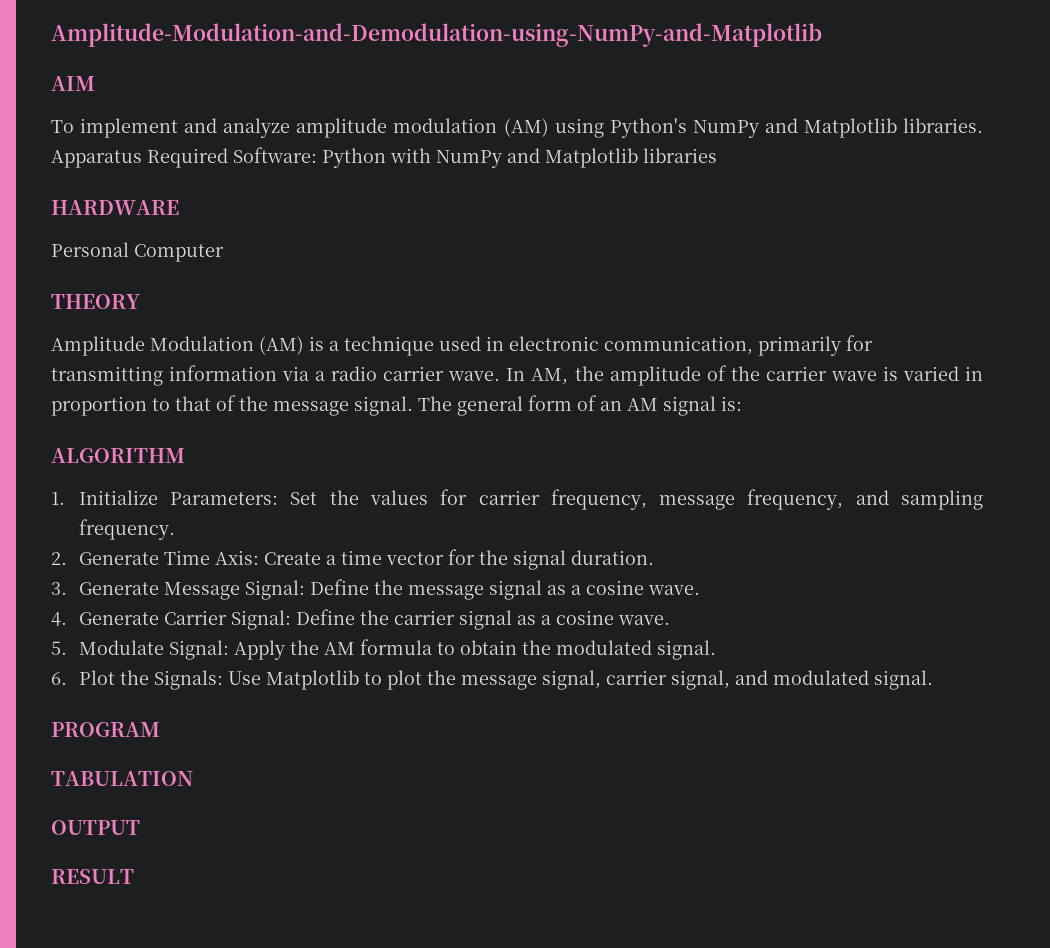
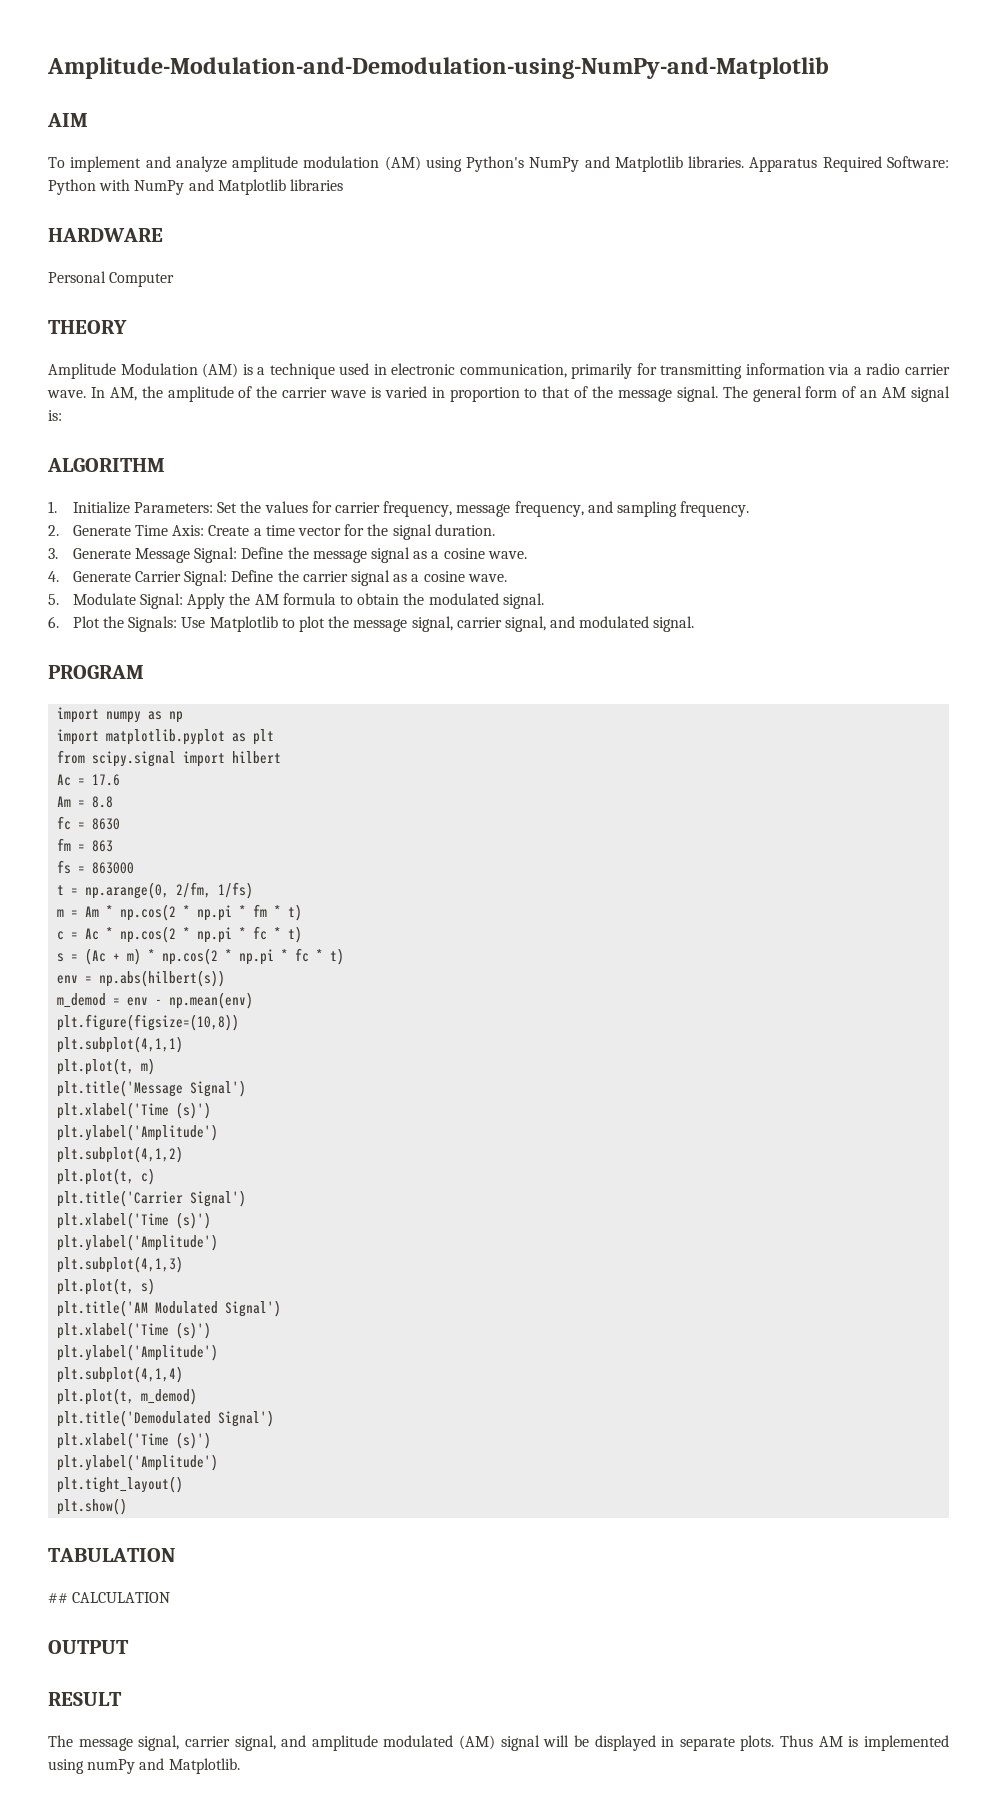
(160, 729) none -> [57,707,184,723] [57,729,275,745] [57,750,282,767] [57,774,121,786] [57,796,114,808] [57,816,121,830] [57,838,114,852] [57,860,135,874] [57,882,254,899] [57,904,303,921] [57,926,303,943] [57,948,345,965] [57,970,226,987] [57,992,254,1009] [57,1014,240,1031] [57,1036,184,1053] [57,1058,156,1075] [57,1080,247,1097] [57,1102,212,1119] [57,1124,219,1141] [57,1146,184,1163] [57,1168,156,1185] [57,1190,247,1207] [57,1212,212,1229] [57,1234,219,1251] [57,1256,184,1273] [57,1278,156,1295] [57,1300,282,1317] [57,1322,212,1339] [57,1344,219,1361] [57,1366,184,1383] [57,1388,198,1405] [57,1410,275,1427] [57,1432,212,1449] [57,1454,219,1471] [57,1476,184,1493] [57,1498,128,1515] // import numpy as np // import matplotlib.pyplot as plt // from scipy.signal import hilbert // Ac = 17.6 // Am = 8.8 // fc = 8630 // fm = 863 // fs = 863000 // t = np.arange(0, 2/fm, 1/fs) // m = Am * np.cos(2 * np.pi * fm * t) // c = Ac * np.cos(2 * np.pi * fc * t) // s = (Ac + m) * np.cos(2 * np.pi * fc * t) // env = np.abs(hilbert(s)) // m_demod = env - np.mean(env) // plt.figure(figsize=(10,8)) // plt.subplot(4,1,1) // plt.plot(t, m) // plt.title('Message Signal') // plt.xlabel('Time (s)') // plt.ylabel('Amplitude') // plt.subplot(4,1,2) // plt.plot(t, c) // plt.title('Carrier Signal') // plt.xlabel('Time (s)') // plt.ylabel('Amplitude') // plt.subplot(4,1,3) // plt.plot(t, s) // plt.title('AM Modulated Signal') // plt.xlabel('Time (s)') // plt.ylabel('Amplitude') // plt.subplot(4,1,4) // plt.plot(t, m_demod) // plt.title('Demodulated Signal') // plt.xlabel('Time (s)') // plt.ylabel('Amplitude') // plt.tight_layout() // plt.show()
(193, 778) none -> [48,1592,171,1603] // ## CALCULATION
(134, 876) none -> [48,1735,950,1751] [48,1758,240,1774] // The message signal, carrier signal, and amplitude modulated (AM) signal will be displayed in separate plots. Thus AM is implemented using numPy and Matplotlib.

